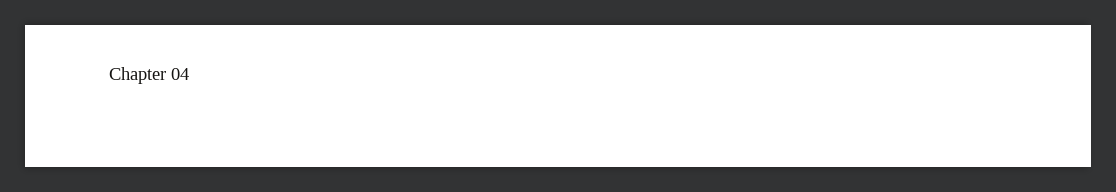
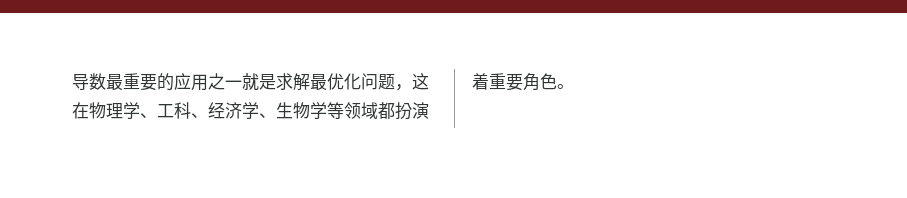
[109,67,189,84] Chapter 04 -> [72,73,429,91] [72,102,429,120] [472,73,574,91] 导数最重要的应用之一就是求解最优化问题，这在物理学、工科、经济学、生物学等领域都扮演着重要角色。

